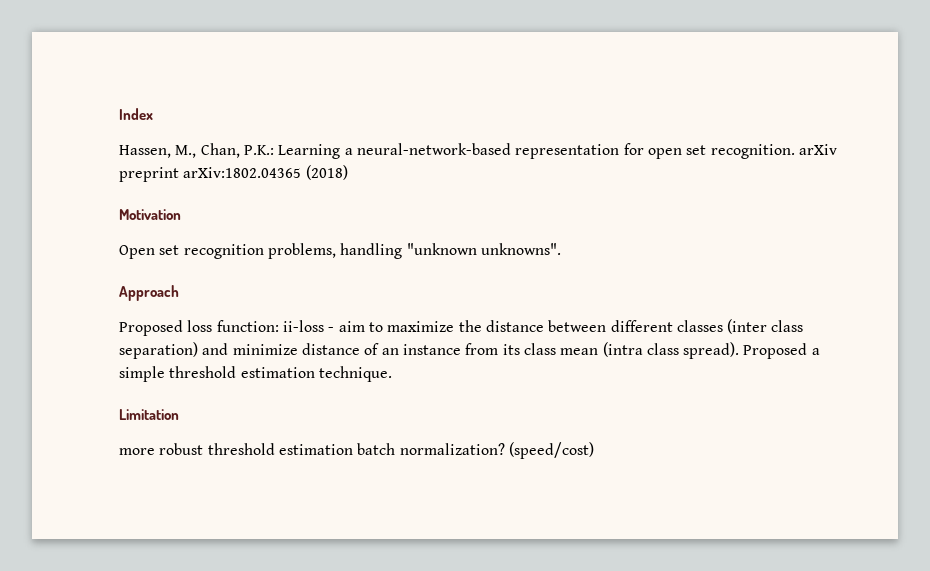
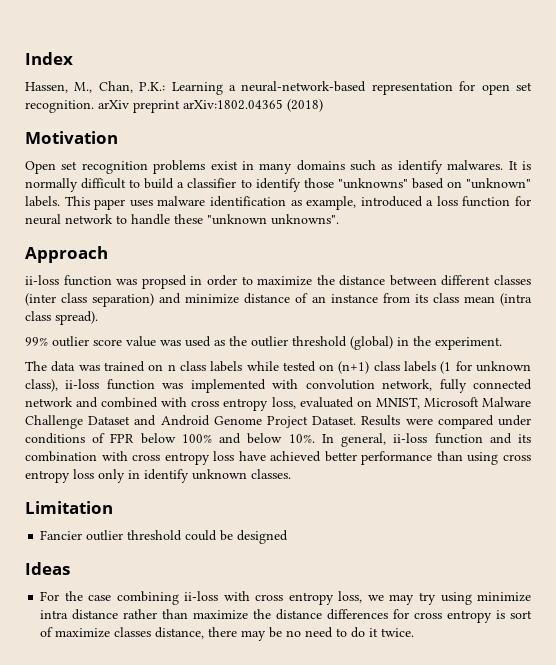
[267,243,561,259] [119,285,179,301] [119,320,365,336] problems, handling "unknown unknowns". // Approach // Proposed loss function: ii-loss - aim -> [153,160,531,174] [25,178,531,192] [25,196,531,210] [25,214,339,225] [25,246,108,263] [25,275,237,289] problems exist in many domains such as identify malwares. It is normally difficult to build a classifier to identify those "unknowns" based on "unknown" labels. This paper uses malware identification as example, introduced a loss function for neural network to handle these "unknown unknowns". // Approach // ii-loss function was propsed in order
[743,343,820,359] [119,366,392,382] [119,409,179,420] [119,442,594,459] Proposed a simple threshold estimation technique. // Limitation // more robust threshold estimation batch normalization? (speed/cost) -> [25,336,502,350] [25,361,531,374] [25,379,533,393] [25,397,531,411] [25,415,531,429] [25,433,531,447] [25,451,531,465] [25,469,291,483] [25,501,113,514] [40,530,289,544] [25,562,70,575] [40,591,531,605] [40,609,533,623] [40,627,415,641] // 99% outlier score value was used as the outlier threshold (global) in the experiment. // The data was trained on n class labels while tested on (n+1) class labels (1 for unknown class), ii-loss function was implemented with convolution network, fully connected network and combined with cross entropy loss, evaluated on MNIST, Microsoft Malware Challenge Dataset and Android Genome Project Dataset. Results were compared under conditions of FPR below 100% and below 10%. In general, ii-loss function and its combination with cross entropy loss have achieved better performance than using cross entropy loss only in identify unknown classes. // Limitation // Fancier outlier threshold could be designed // Ideas // For the case combining ii-loss with cross entropy loss, we may try using minimize intra distance rather than maximize the distance differences for cross entropy is sort of maximize classes distance, there may be no need to do it twice.

